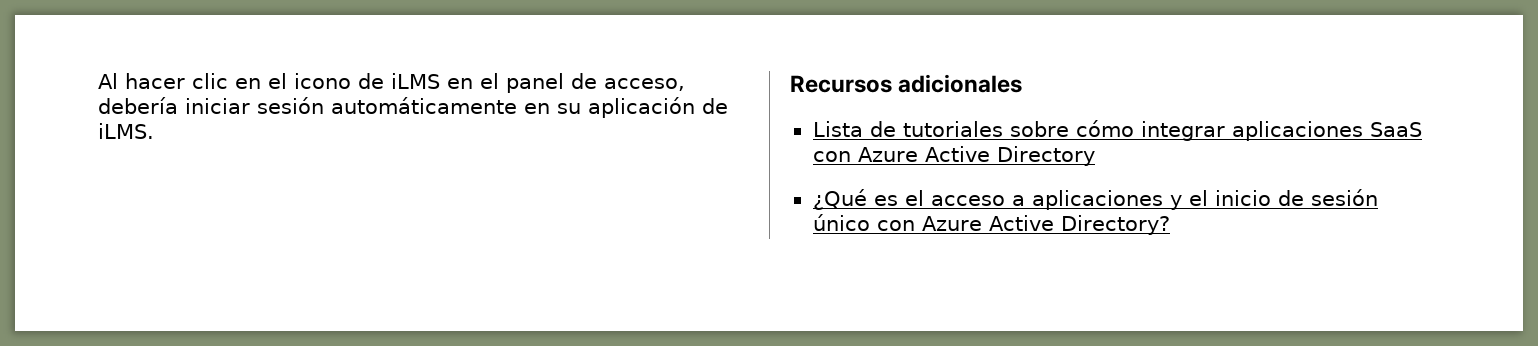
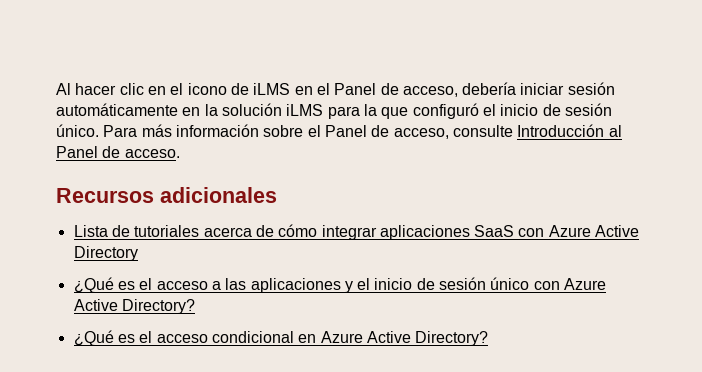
[506,73,564,93] panel -> [334,83,377,95] Panel
[557,97,728,118] [98,123,154,139] su aplicación de iLMS. -> [204,103,612,119] [56,124,622,139] [56,146,180,158] la solución iLMS para la que configuró el inicio de sesión único. Para más información sobre el Panel de acceso, consulte Introducción al Panel de acceso.
[1009,121,1069,137] sobre -> [203,225,274,237] acerca de
(1025, 200) none -> [225,278,247,290] las
(1170, 225) none -> [73,330,489,346] // ¿Qué es el acceso condicional en Azure Active Directory?

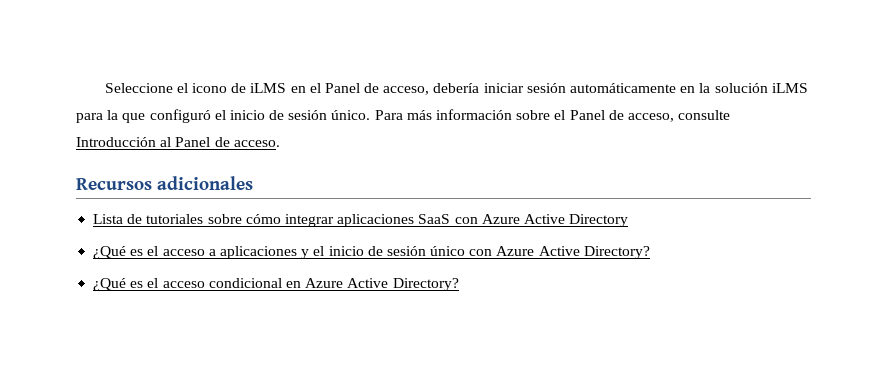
[56,83,166,95] Al hacer clic en -> [104,83,173,93] Seleccione
[203,225,274,237] acerca de -> [207,214,242,224] sobre
[225,278,247,290] las -> (216, 252) none

